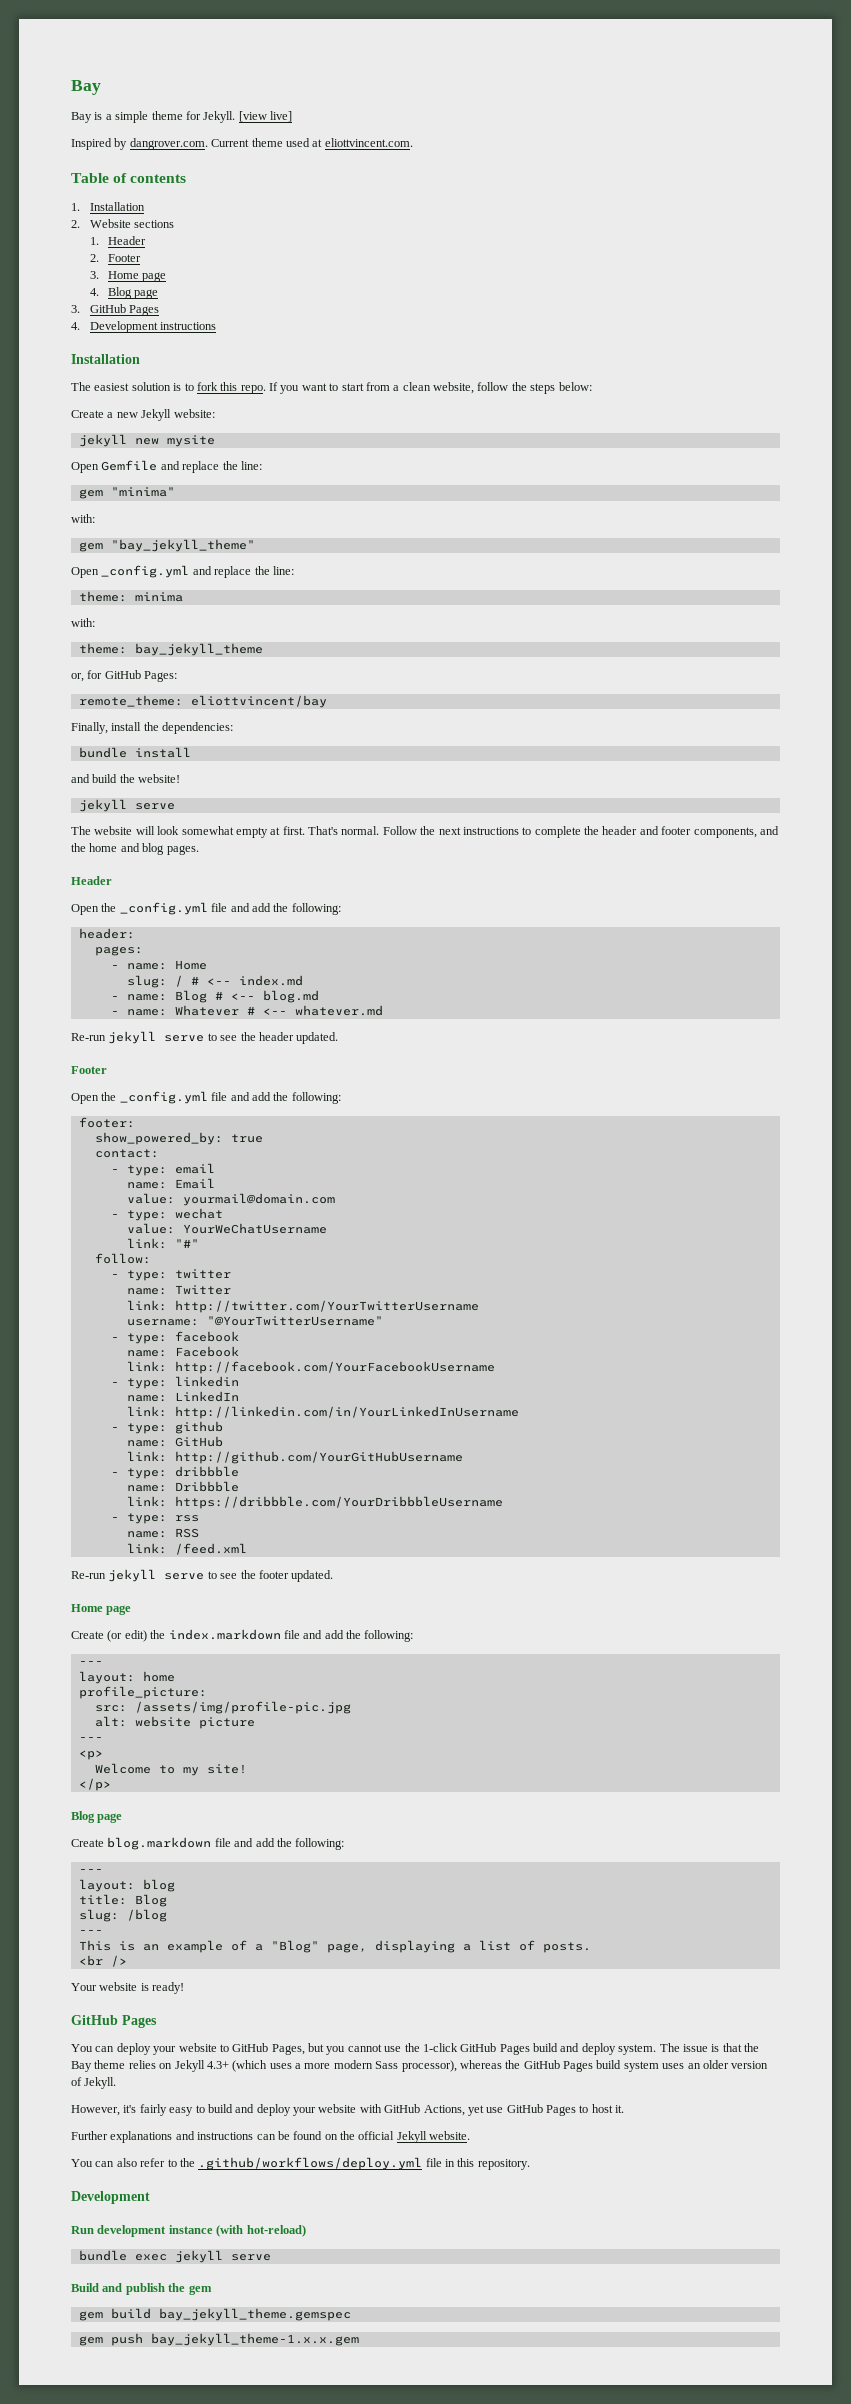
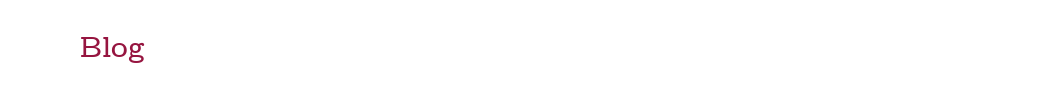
[71,80,101,95] [71,111,292,123] [71,138,413,150] [71,173,187,183] [71,202,145,211] [71,219,174,228] [89,236,147,245] [89,254,142,262] [89,271,167,282] [89,287,159,299] [71,304,159,316] [71,321,216,333] [71,354,140,364] [71,382,592,394] [71,409,215,421] [78,434,215,447] [71,460,262,473] [78,487,175,499] [71,514,95,523] [78,539,255,552] [71,565,294,578] [78,591,183,602] [71,618,95,627] [78,643,263,656] [71,670,178,682] [78,695,327,708] [71,722,234,734] [78,747,191,758] [71,774,181,783] [78,799,175,812] [71,826,779,838] [71,843,199,855] [71,876,112,885] [71,902,341,915] [78,928,135,939] [94,946,143,956] [110,960,207,970] [126,975,303,988] [110,990,319,1003] [110,1005,383,1016] [71,1031,339,1044] [71,1066,107,1074] [71,1091,341,1104] [78,1117,135,1128] [94,1132,263,1145] [94,1149,159,1158] [110,1163,215,1176] [126,1178,215,1189] [126,1193,335,1206] [110,1208,223,1221] [126,1223,327,1234] [126,1238,199,1249] [94,1253,151,1264] [110,1269,231,1281] [126,1285,231,1295] [126,1300,479,1313] [126,1316,383,1326] [110,1331,239,1344] [126,1346,239,1357] [126,1361,495,1374] [110,1376,239,1389] [126,1391,239,1402] [126,1406,519,1419] [110,1421,223,1434] [126,1436,223,1447] [126,1451,463,1464] [110,1466,239,1479] [126,1481,239,1492] [126,1496,503,1509] [110,1513,199,1524] [126,1528,199,1538] [126,1543,247,1555] [71,1569,334,1582] [71,1604,132,1615] [71,1629,414,1642] [78,1661,103,1665] [78,1671,175,1684] [78,1686,207,1699] [94,1701,351,1714] [94,1716,255,1729] [78,1737,103,1741] [78,1750,103,1760] [94,1763,247,1776] [78,1778,111,1791] [71,1811,123,1823] [71,1837,345,1850] [78,1869,103,1873] [78,1879,175,1892] [78,1894,167,1907] [78,1909,167,1922] [78,1930,103,1934] [78,1940,591,1953] [78,1955,127,1967] [71,1982,185,1994] [71,2015,157,2028] [71,2043,759,2055] [71,2060,769,2072] [71,2077,117,2089] [71,2104,625,2116] [71,2131,471,2143] [71,2157,530,2170] [71,2191,150,2204] [71,2225,306,2237] [78,2250,271,2263] [71,2283,212,2295] [78,2308,351,2321] [78,2333,359,2346] Bay // Bay is a simple theme for Jekyll. [view live] // Inspired by dangrover.com. Current theme used at eliottvincent.com. // Table of contents // 1. Installation // 2. Website sections // 1. Header // 2. Footer // 3. Home page // 4. Blog page // 3. GitHub Pages // 4. Development instructions // Installation // The easiest solution is to fork this repo. If you want to start from a clean website, follow the steps below: // Create a new Jekyll website: // jekyll new mysite // Open Gemfile and replace the line: // gem "minima" // with: // gem "bay_jekyll_theme" // Open _config.yml and replace the line: // theme: minima // with: // theme: bay_jekyll_theme // or, for GitHub Pages: // remote_theme: eliottvincent/bay // Finally, install the dependencies: // bundle install // and build the website! // jekyll serve // The website will look somewhat empty at first. That's normal. Follow the next instructions to complete the header and footer components, and the home and blog pages. // Header // Open the _config.yml file and add the following: // header: // pages: // - name: Home // slug: / # <-- index.md // - name: Blog # <-- blog.md // - name: Whatever # <-- whatever.md // Re-run jekyll serve to see the header updated. // Footer // Open the _config.yml file and add the following: // footer: // show_powered_by: true // contact: // - type: email // name: Email // value: yourmail@domain.com // - type: wechat // value: YourWeChatUsername // link: "#" // follow: // - type: twitter // name: Twitter // link: http://twitter.com/YourTwitterUsername // username: "@YourTwitterUsername" // - type: facebook // name: Facebook // link: http://facebook.com/YourFacebookUsername // - type: linkedin // name: LinkedIn // link: http://linkedin.com/in/YourLinkedInUsername // - type: github // name: GitHub // link: http://github.com/YourGitHubUsername // - type: dribbble // name: Dribbble // link: https://dribbble.com/YourDribbbleUsername // - type: rss // name: RSS // link: /feed.xml // Re-run jekyll serve to see the footer updated. // Home page // Create (or edit) the index.markdown file and add the following: // --- // layout: home // profile_picture: // src: /assets/img/profile-pic.jpg // alt: website picture // --- // <p> // Welcome to my site! // </p> // Blog page // Create blog.markdown file and add the following: // --- // layout: blog // title: Blog // slug: /blog // --- // This is an example of a "Blog" page, displaying a list of posts. // <br /> // Your website is ready! // GitHub Pages // You can deploy your website to GitHub Pages, but you cannot use the 1-click GitHub Pages build and deploy system. The issue is that the Bay theme relies on Jekyll 4.3+ (which uses a more modern Sass processor), whereas the GitHub Pages build system uses an older version of Jekyll. // However, it's fairly easy to build and deploy your website with GitHub Actions, yet use GitHub Pages to host it. // Further explanations and instructions can be found on the official Jekyll website. // You can also refer to the .github/workflows/deploy.yml file in this repository. // Development // Run development instance (with hot-reload) // bundle exec jekyll serve // Build and publish the gem // gem build bay_jekyll_theme.gemspec // gem push bay_jekyll_theme-1.x.x.gem -> [79,37,145,63] Blog

